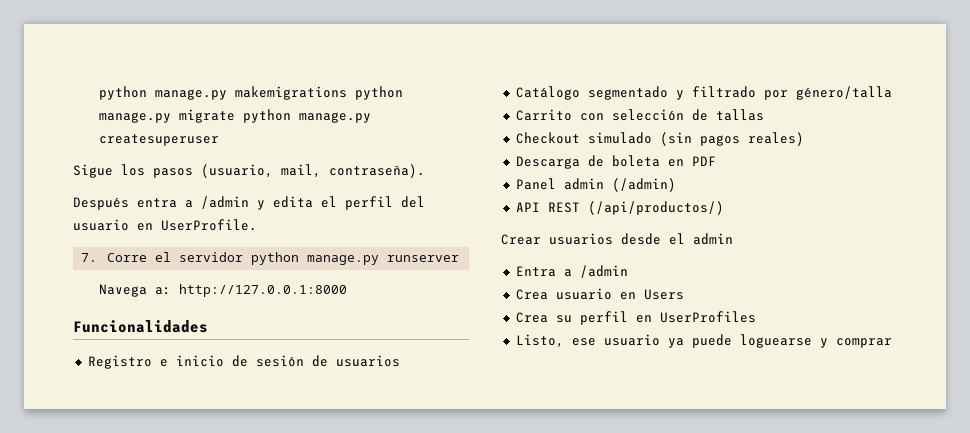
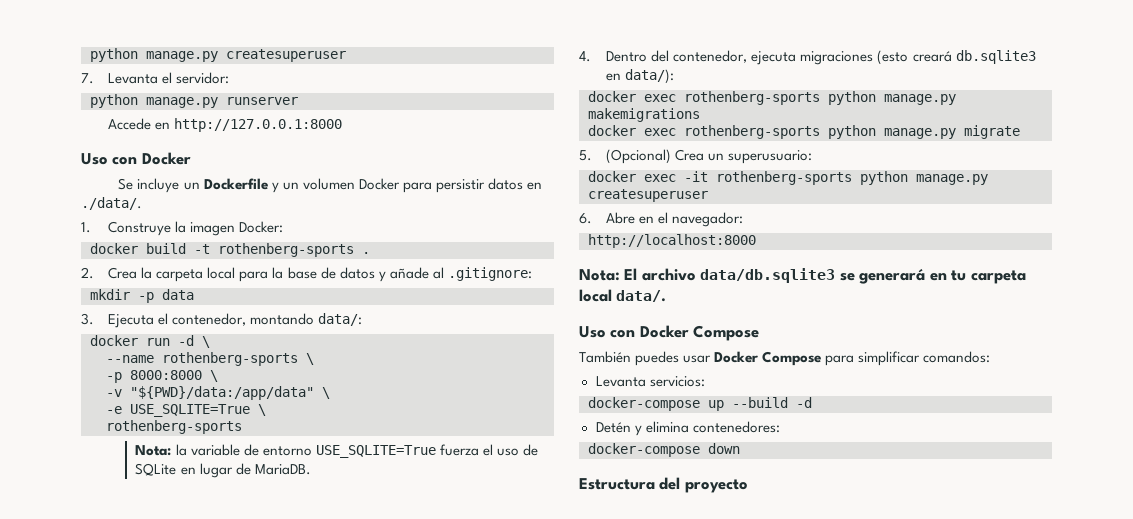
[98,86,403,100] [98,109,371,123] [98,134,219,146] [73,164,425,178] [73,196,425,210] [73,219,257,231] [81,252,243,262] python manage.py makemigrations python manage.py migrate python manage.py createsuperuser // Sigue los pasos (usuario, mail, contraseña). // Después entra a /admin y edita el perfil del usuario en UserProfile. // 7. Corre el servidor -> [90,48,346,62] [81,72,230,84] python manage.py createsuperuser // 7. Levanta el servidor: //
[98,284,171,297] Navega a: -> [108,118,171,130] Accede en
[73,320,208,333] [87,355,400,369] [515,86,892,100] [515,109,764,121] [515,132,804,146] [515,155,716,169] [515,178,676,192] [515,201,724,215] [501,233,733,245] [515,265,628,278] [515,288,684,300] [515,311,756,325] [515,334,892,348] Funcionalidades // Registro e inicio de sesión de usuarios // Catálogo segmentado y filtrado por género/talla // Carrito con selección de tallas // Checkout simulado (sin pagos reales) // Descarga de boleta en PDF // Panel admin (/admin) // API REST (/api/productos/) // Crear usuarios desde el admin // Entra a /admin // Crea usuario en Users // Crea su perfil en UserProfiles // Listo, ese usuario ya puede loguearse y comprar -> [81,152,191,165] [118,178,542,193] [81,197,142,210] [81,221,284,236] [90,243,370,257] [81,267,532,282] [90,289,194,303] [81,313,363,328] [90,335,210,348] [106,352,314,366] [106,370,218,383] [106,386,330,400] [106,404,266,417] [106,420,242,434] [135,444,538,458] [135,463,311,478] [579,50,1036,65] [606,69,675,84] [588,91,956,105] [588,108,700,122] [588,125,1020,139] [579,149,813,164] [588,171,988,185] [588,189,708,202] [579,212,744,227] [588,234,756,248] [579,268,1026,284] [579,289,667,302] [579,325,760,341] [579,351,991,366] [595,376,705,387] [588,397,812,411] [595,421,780,436] [588,443,740,457] [579,477,748,493] Uso con Docker // Se incluye un Dockerfile y un volumen Docker para persistir datos en ./data/. // 1. Construye la imagen Docker: // docker build -t rothenberg-sports . // 2. Crea la carpeta local para la base de datos y añade al .gitignore: // mkdir -p data // 3. Ejecuta el contenedor, montando data/: // docker run -d \ // --name rothenberg-sports \ // -p 8000:8000 \ // -v "${PWD}/data:/app/data" \ // -e USE_SQLITE=True \ // rothenberg-sports // Nota: la variable de entorno USE_SQLITE=True fuerza el uso de SQLite en lugar de MariaDB. // 4. Dentro del contenedor, ejecuta migraciones (esto creará db.sqlite3 en data/): // docker exec rothenberg-sports python manage.py makemigrations // docker exec rothenberg-sports python manage.py migrate // 5. (Opcional) Crea un superusuario: // docker exec -it rothenberg-sports python manage.py createsuperuser // 6. Abre en el navegador: // http://localhost:8000 // Nota: El archivo data/db.sqlite3 se generará en tu carpeta local data/. // Uso con Docker Compose // También puedes usar Docker Compose para simplificar comandos: // Levanta servicios: // docker-compose up --build -d // Detén y elimina contenedores: // docker-compose down // Estructura del proyecto

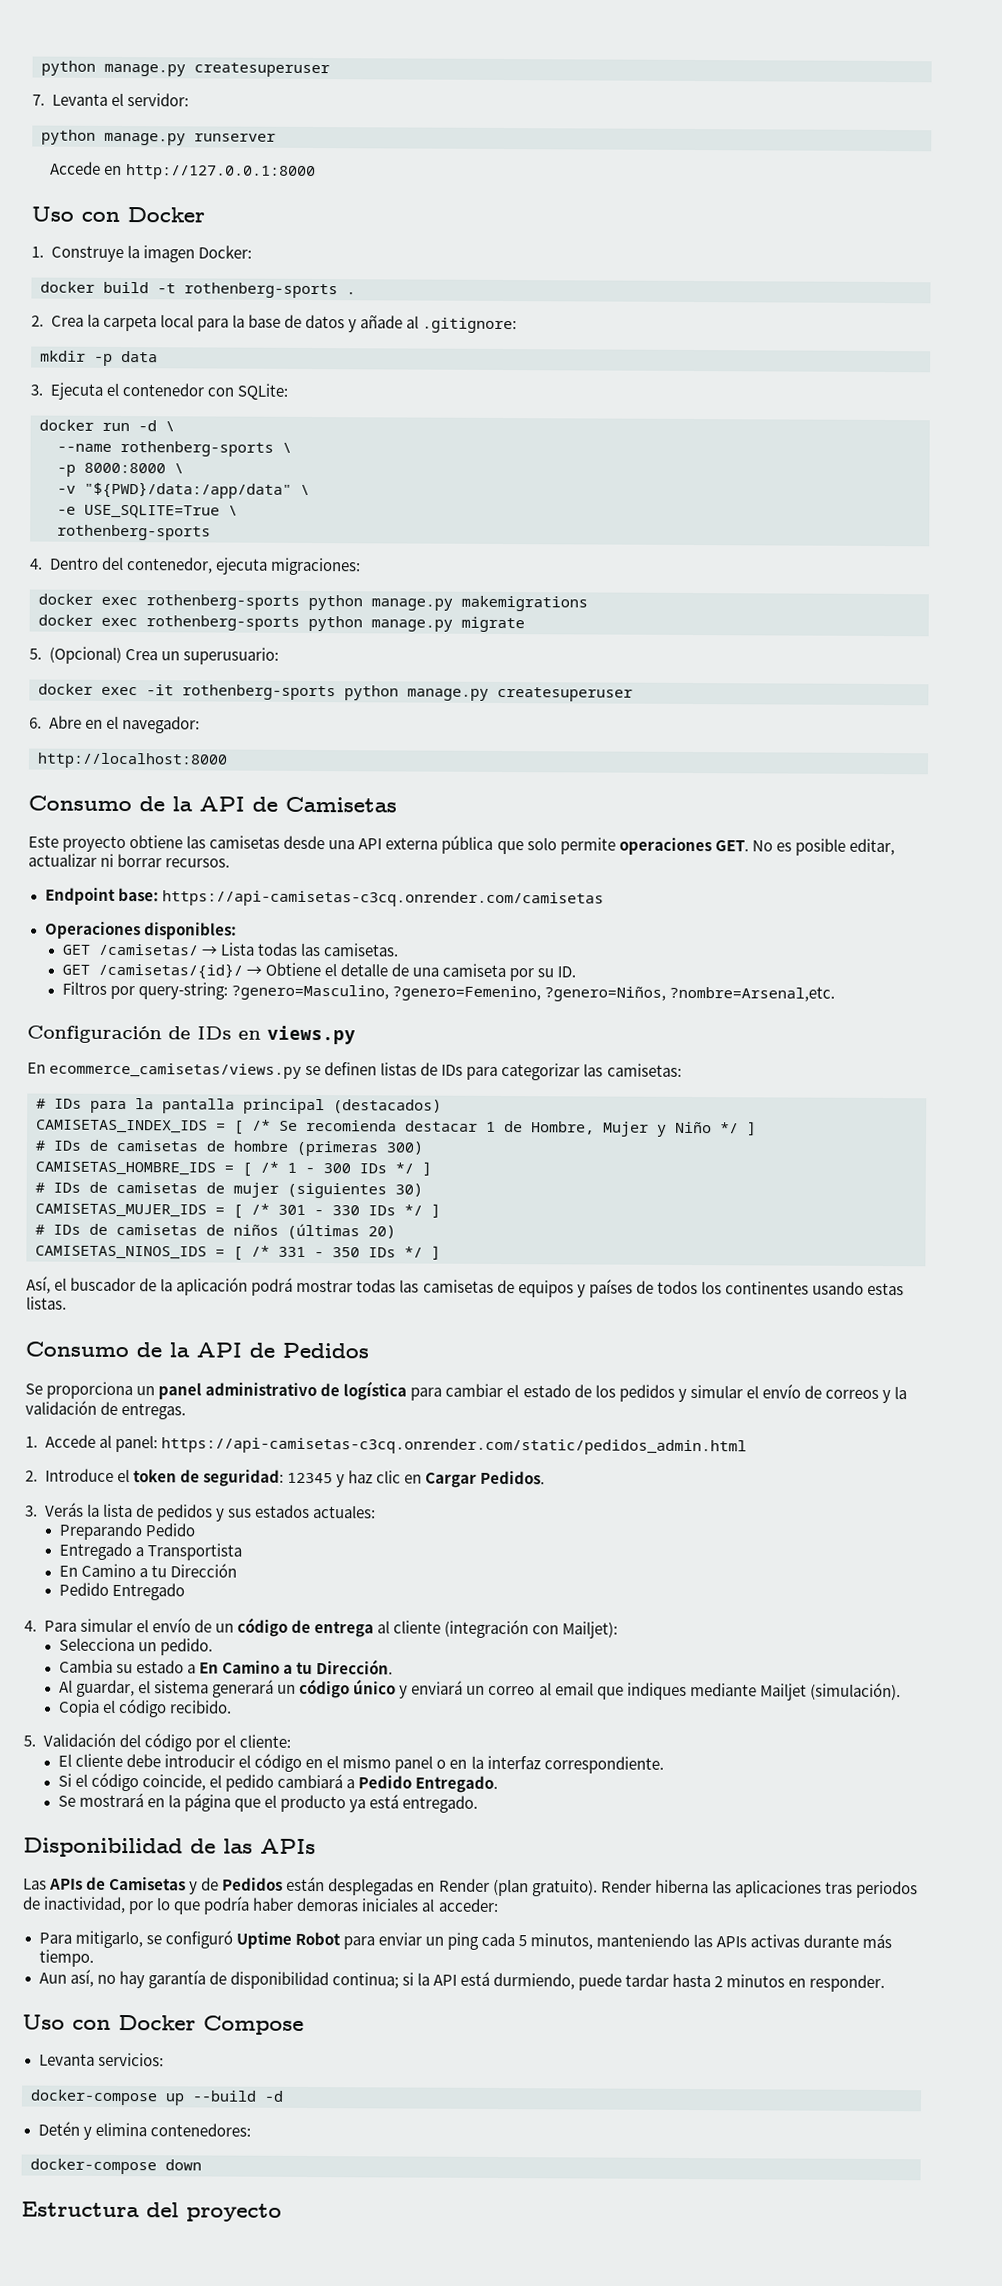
[118,178,542,193] [81,197,142,210] // Se incluye un Dockerfile y un volumen Docker para persistir datos en ./data/. -> (205, 215) none
[172,313,363,326] contenedor, montando data/: -> [121,383,288,400] contenedor con SQLite:
[135,444,538,458] [135,463,311,478] // Nota: la variable de entorno USE_SQLITE=True fuerza el uso de SQLite en lugar de MariaDB. -> (211, 532) none
[800,50,1036,65] [606,69,675,84] migraciones (esto creará db.sqlite3 en data/): -> [269,557,361,576] migraciones:
[579,268,1026,284] [579,289,667,302] [579,325,760,341] [579,351,991,366] Nota: El archivo data/db.sqlite3 se generará en tu carpeta local data/. // Uso con Docker Compose // También puedes usar Docker Compose para simplificar comandos: -> [28,795,397,813] [28,835,895,856] [28,853,231,868] [44,887,604,908] [44,921,237,940] [61,942,400,957] [61,962,577,982] [61,981,836,1002] [27,1025,356,1045] [27,1062,682,1081] [36,1098,442,1115] [36,1119,757,1137] [35,1139,424,1157] [35,1161,432,1177] [35,1181,423,1199] [35,1203,441,1219] [35,1223,396,1240] [35,1245,441,1261] [26,1276,904,1298] [26,1296,67,1310] [25,1341,369,1359] [25,1381,908,1404] [25,1400,187,1420] [25,1434,747,1456] [25,1468,546,1488] [25,1502,376,1522] [58,1522,196,1541] [58,1542,243,1561] [58,1563,238,1578] [58,1582,185,1601] [24,1617,619,1639] [58,1637,214,1656] [58,1659,394,1675] [58,1678,901,1701] [57,1699,233,1718] [23,1732,291,1752] [57,1753,664,1774] [57,1772,499,1793] [57,1792,479,1813] [23,1837,316,1858] [23,1876,918,1899] [22,1896,499,1915] [38,1930,893,1950] [38,1949,94,1967] [38,1969,886,1993] [22,2014,304,2035] Consumo de la API de Camisetas // Este proyecto obtiene las camisetas desde una API externa pública que solo permite operaciones GET. No es posible editar, actualizar ni borrar recursos. // Endpoint base: https://api-camisetas-c3cq.onrender.com/camisetas // Operaciones disponibles: // GET /camisetas/ → Lista todas las camisetas. // GET /camisetas/{id}/ → Obtiene el detalle de una camiseta por su ID. // Filtros por query-string: ?genero=Masculino, ?genero=Femenino, ?genero=Niños, ?nombre=Arsenal,etc. // Configuración de IDs en views.py // En ecommerce_camisetas/views.py se definen listas de IDs para categorizar las camisetas: // # IDs para la pantalla principal (destacados) // CAMISETAS_INDEX_IDS = [ /* Se recomienda destacar 1 de Hombre, Mujer y Niño */ ] // # IDs de camisetas de hombre (primeras 300) // CAMISETAS_HOMBRE_IDS = [ /* 1 - 300 IDs */ ] // # IDs de camisetas de mujer (siguientes 30) // CAMISETAS_MUJER_IDS = [ /* 301 - 330 IDs */ ] // # IDs de camisetas de niños (últimas 20) // CAMISETAS_NINOS_IDS = [ /* 331 - 350 IDs */ ] // Así, el buscador de la aplicación podrá mostrar todas las camisetas de equipos y países de todos los continentes usando estas listas. // Consumo de la API de Pedidos // Se proporciona un panel administrativo de logística para cambiar el estado de los pedidos y simular el envío de correos y la validación de entregas. // 1. Accede al panel: https://api-camisetas-c3cq.onrender.com/static/pedidos_admin.html // 2. Introduce el token de seguridad: 12345 y haz clic en Cargar Pedidos. // 3. Verás la lista de pedidos y sus estados actuales: // Preparando Pedido // Entregado a Transportista // En Camino a tu Dirección // Pedido Entregado // 4. Para simular el envío de un código de entrega al cliente (integración con Mailjet): // Selecciona un pedido. // Cambia su estado a En Camino a tu Dirección. // Al guardar, el sistema generará un código único y enviará un correo al email que indiques mediante Mailjet (simulación). // Copia el código recibido. // 5. Validación del código por el cliente: // El cliente debe introducir el código en el mismo panel o en la interfaz correspondiente. // Si el código coincide, el pedido cambiará a Pedido Entregado. // Se mostrará en la página que el producto ya está entregado. // Disponibilidad de las APIs // Las APIs de Camisetas y de Pedidos están desplegadas en Render (plan gratuito). Render hiberna las aplicaciones tras periodos de inactividad, por lo que podría haber demoras iniciales al acceder: // Para mitigarlo, se configuró Uptime Robot para enviar un ping cada 5 minutos, manteniendo las APIs activas durante más tiempo. // Aun así, no hay garantía de disponibilidad continua; si la API está durmiendo, puede tardar hasta 2 minutos en responder. // Uso con Docker Compose

